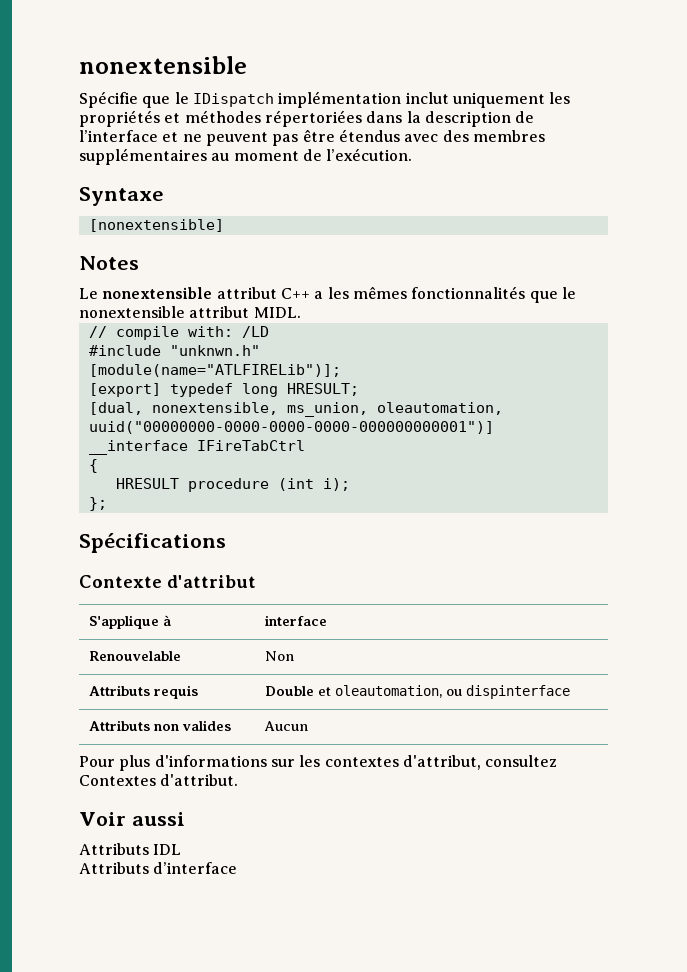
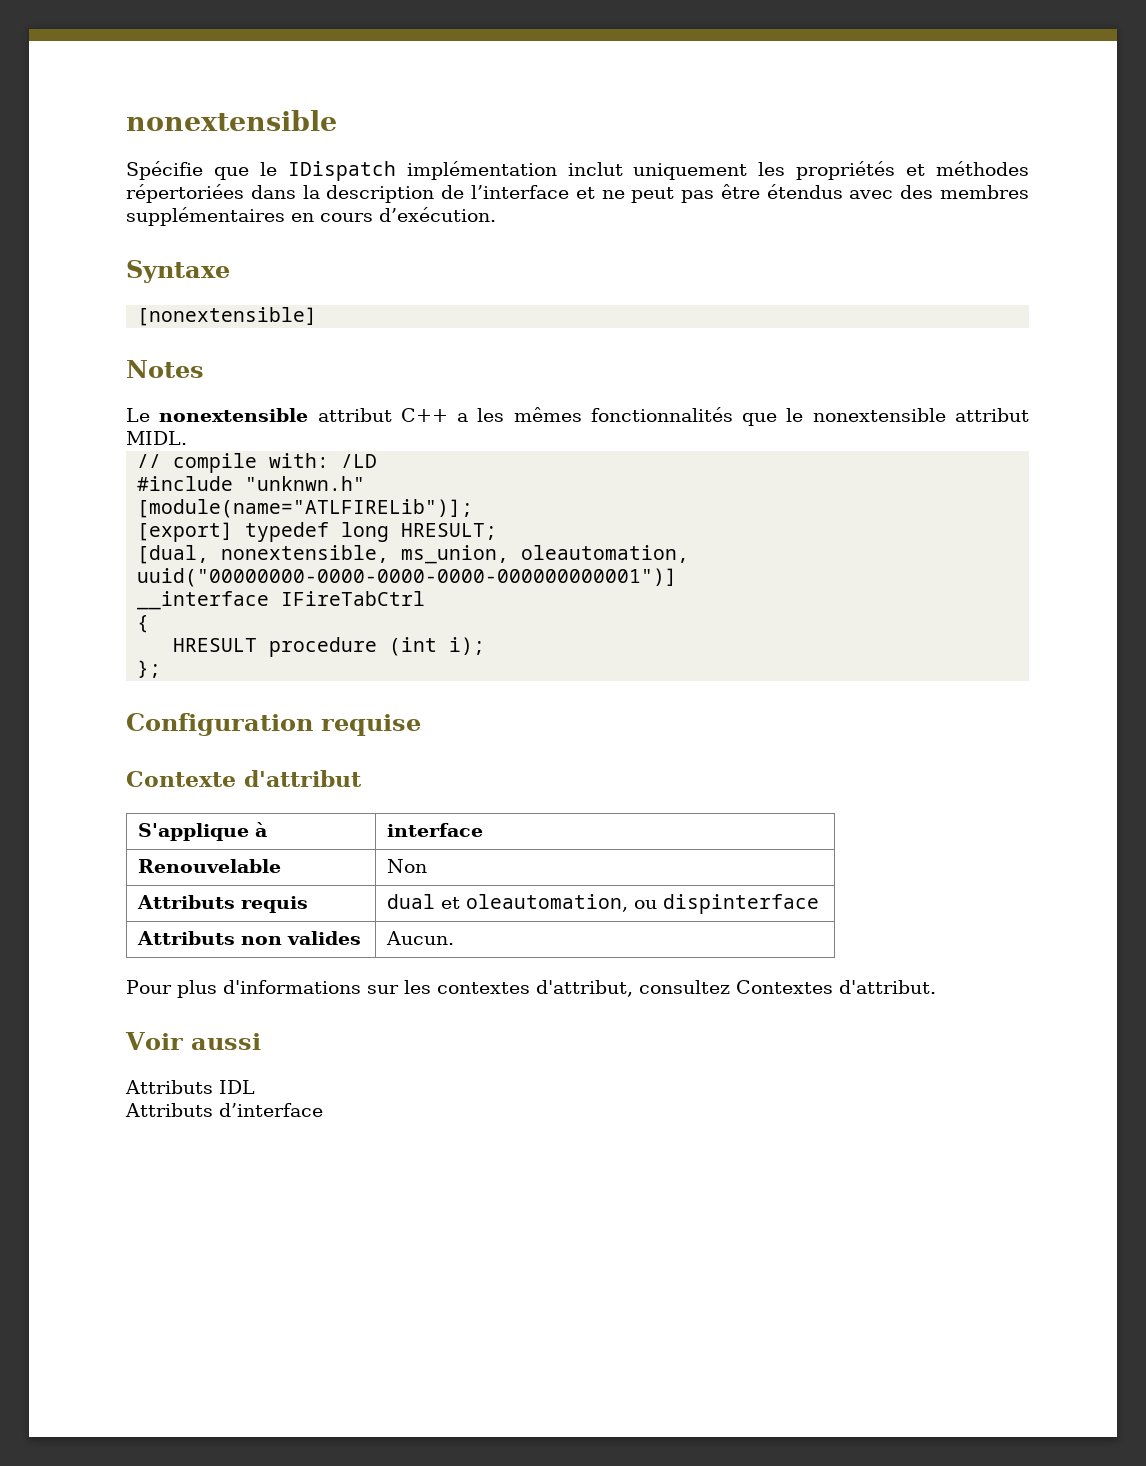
[205,132,268,146] peuvent -> [631,187,675,203] peut
[211,148,413,161] au moment de l’exécution. -> [291,207,496,222] en cours d’exécution.
[79,533,226,553] Spécifications -> [126,713,421,736] Configuration requise
[265,686,315,696] Double -> [386,894,435,909] dual
[264,721,309,731] Aucun -> [385,931,454,945] Aucun.

